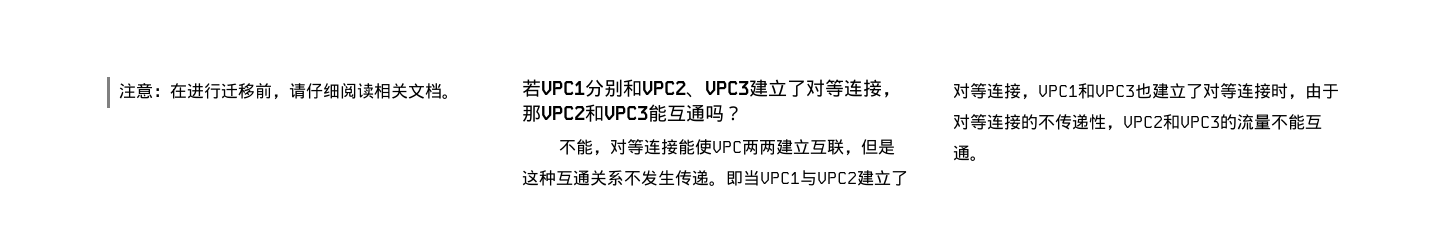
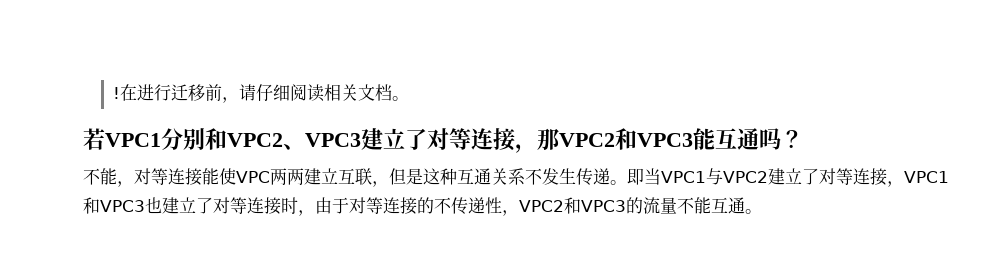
[118,83,170,99] 注意： -> [113,87,121,99] !

